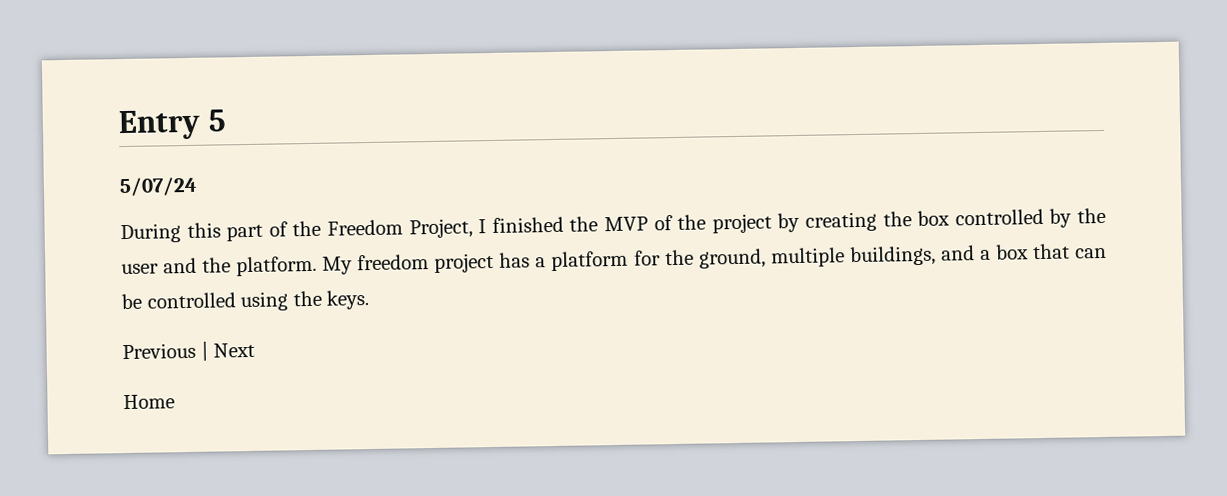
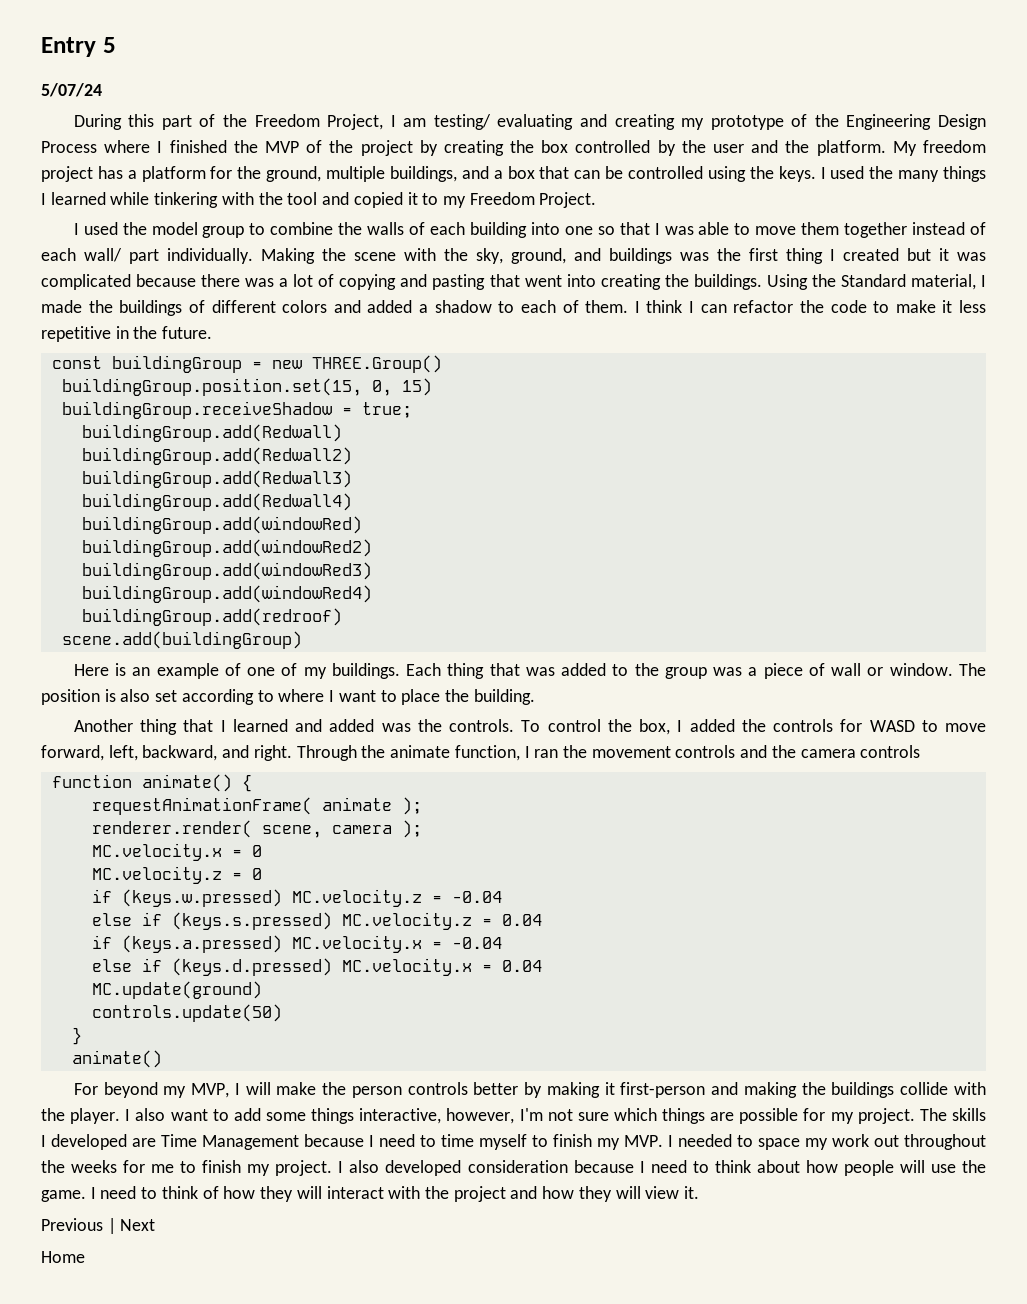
(487, 226) none -> [403,114,986,130] [41,140,163,153] am testing/ evaluating and creating my prototype of the Engineering Design Process where I
(370, 300) none -> [820,166,986,182] [41,192,597,208] [73,222,987,238] [41,248,986,264] [41,274,986,290] [41,300,986,316] [41,326,213,342] [51,355,442,373] [61,378,432,396] [61,401,412,419] [81,424,342,442] [81,447,352,465] [81,470,352,488] [81,493,352,511] [81,516,362,534] [81,539,372,557] [81,562,372,580] [81,585,372,603] [81,608,342,626] [61,631,302,649] [73,663,986,679] [41,689,535,705] [73,719,986,735] [41,745,921,761] [51,774,252,792] [91,797,422,815] [91,820,422,838] [91,843,262,861] [91,866,262,884] [91,889,502,907] [91,912,542,930] [91,935,502,953] [91,958,542,976] [91,981,262,999] [91,1004,282,1022] [71,1027,82,1045] [71,1050,162,1068] [73,1082,986,1098] [41,1108,986,1124] [41,1134,986,1150] [41,1160,986,1176] [41,1186,700,1202] I used the many things I learned while tinkering with the tool and copied it to my Freedom Project. // I used the model group to combine the walls of each building into one so that I was able to move them together instead of each wall/ part individually. Making the scene with the sky, ground, and buildings was the first thing I created but it was complicated because there was a lot of copying and pasting that went into creating the buildings. Using the Standard material, I made the buildings of different colors and added a shadow to each of them. I think I can refactor the code to make it less repetitive in the future. // const buildingGroup = new THREE.Group() // buildingGroup.position.set(15, 0, 15) // buildingGroup.receiveShadow = true; // buildingGroup.add(Redwall) // buildingGroup.add(Redwall2) // buildingGroup.add(Redwall3) // buildingGroup.add(Redwall4) // buildingGroup.add(windowRed) // buildingGroup.add(windowRed2) // buildingGroup.add(windowRed3) // buildingGroup.add(windowRed4) // buildingGroup.add(redroof) // scene.add(buildingGroup) // Here is an example of one of my buildings. Each thing that was added to the group was a piece of wall or window. The position is also set according to where I want to place the building. // Another thing that I learned and added was the controls. To control the box, I added the controls for WASD to move forward, left, backward, and right. Through the animate function, I ran the movement controls and the camera controls // function animate() { // requestAnimationFrame( animate ); // renderer.render( scene, camera ); // MC.velocity.x = 0 // MC.velocity.z = 0 // if (keys.w.pressed) MC.velocity.z = -0.04 // else if (keys.s.pressed) MC.velocity.z = 0.04 // if (keys.a.pressed) MC.velocity.x = -0.04 // else if (keys.d.pressed) MC.velocity.x = 0.04 // MC.update(ground) // controls.update(50) // } // animate() // For beyond my MVP, I will make the person controls better by making it first-person and making the buildings collide with the player. I also want to add some things interactive, however, I'm not sure which things are possible for my project. The skills I developed are Time Management because I need to time myself to finish my MVP. I needed to space my work out throughout the weeks for me to finish my project. I also developed consideration because I need to think about how people will use the game. I need to think of how they will interact with the project and how they will view it.

